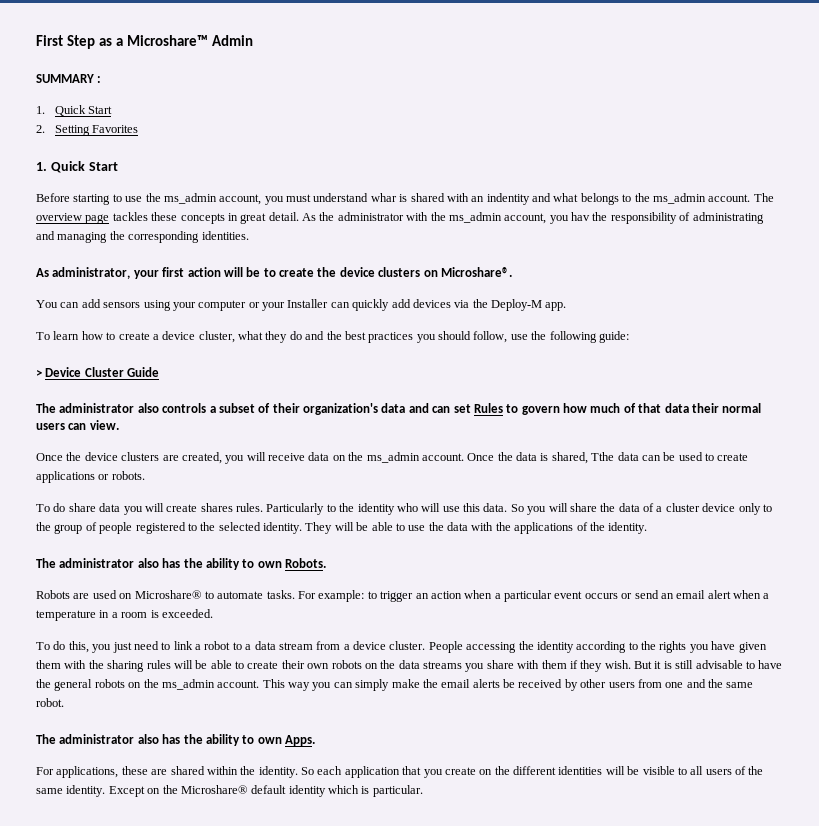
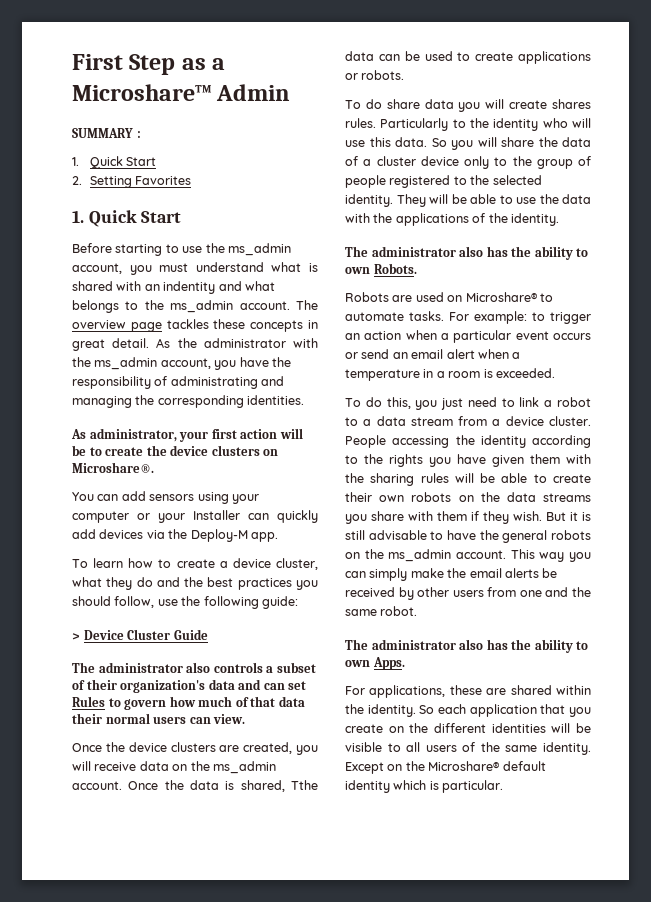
[370,193,397,202] whar -> [271,262,302,272] what
[571,212,590,221] hav -> [239,357,269,367] have

